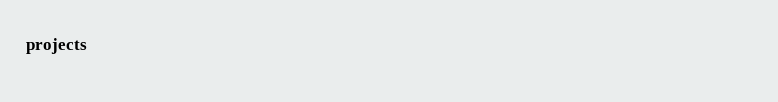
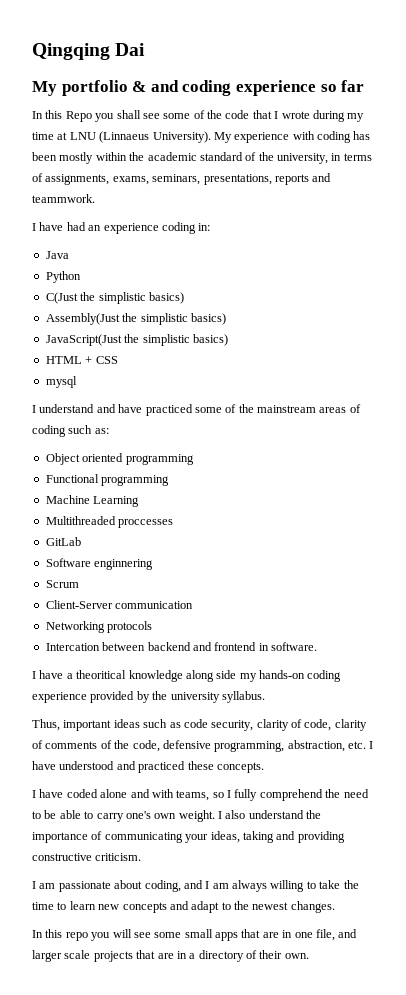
[26,38,87,54] projects -> [32,43,146,60] [32,80,365,96] [32,110,365,122] [32,131,371,143] [32,152,372,164] [32,173,332,185] [32,194,95,203] [32,222,211,234] [45,251,69,259] [45,271,81,283] [45,292,184,304] [45,313,226,325] [45,334,228,346] [45,356,118,364] [45,376,77,388] [32,404,361,416] [32,425,109,437] [45,453,194,465] [45,474,170,486] [45,495,140,507] [45,516,174,528] [45,537,81,546] [45,558,154,570] [45,580,79,588] [45,600,194,609] [45,621,153,633] [45,642,317,651] [32,670,342,682] [32,691,265,703] [32,719,367,731] [32,740,374,752] [32,761,264,773] [32,789,369,801] [32,810,322,822] [32,831,345,843] [32,853,142,861] [32,880,359,892] [32,901,335,913] [32,929,358,941] [32,950,309,962] Qingqing Dai // My portfolio & and coding experience so far // In this Repo you shall see some of the code that I wrote during my time at LNU (Linnaeus University). My experience with coding has been mostly within the academic standard of the university, in terms of assignments, exams, seminars, presentations, reports and teammwork. // I have had an experience coding in: // Java // Python // C(Just the simplistic basics) // Assembly(Just the simplistic basics) // JavaScript(Just the simplistic basics) // HTML + CSS // mysql // I understand and have practiced some of the mainstream areas of coding such as: // Object oriented programming // Functional programming // Machine Learning // Multithreaded proccesses // GitLab // Software enginnering // Scrum // Client-Server communication // Networking protocols // Intercation between backend and frontend in software. // I have a theoritical knowledge along side my hands-on coding experience provided by the university syllabus. // Thus, important ideas such as code security, clarity of code, clarity of comments of the code, defensive programming, abstraction, etc. I have understood and practiced these concepts. // I have coded alone and with teams, so I fully comprehend the need to be able to carry one's own weight. I also understand the importance of communicating your ideas, taking and providing constructive criticism. // I am passionate about coding, and I am always willing to take the time to learn new concepts and adapt to the newest changes. // In this repo you will see some small apps that are in one file, and larger scale projects that are in a directory of their own.

